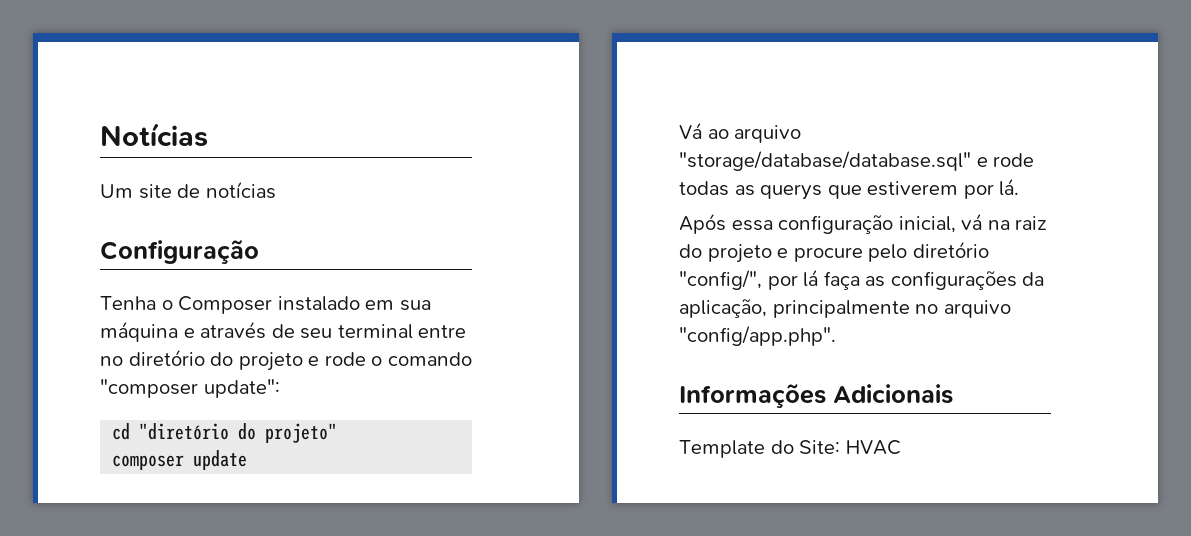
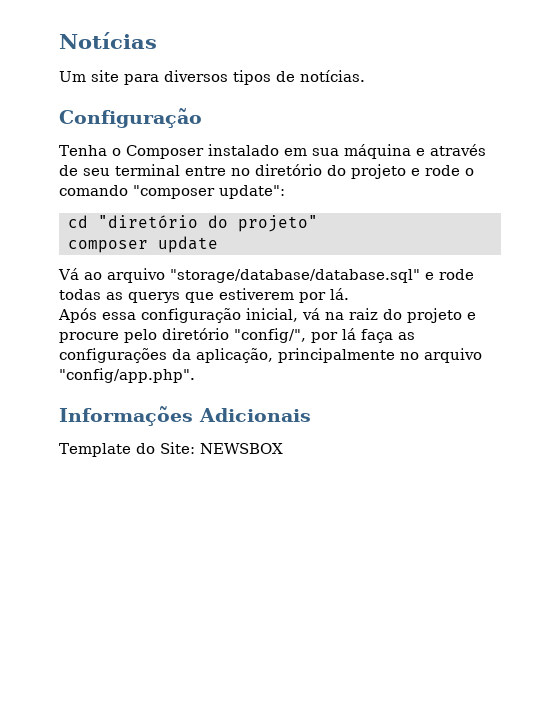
[177,181,276,199] de notícias -> [124,70,365,85] para diversos tipos de notícias.
[845,440,901,455] HVAC -> [199,443,283,454] NEWSBOX

